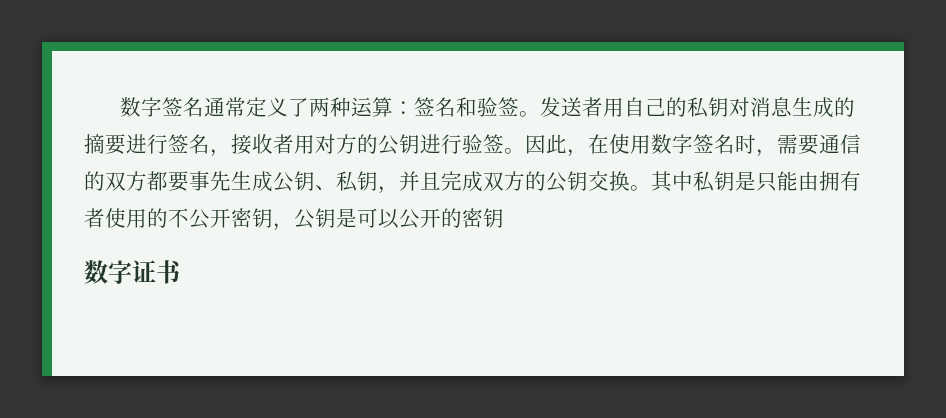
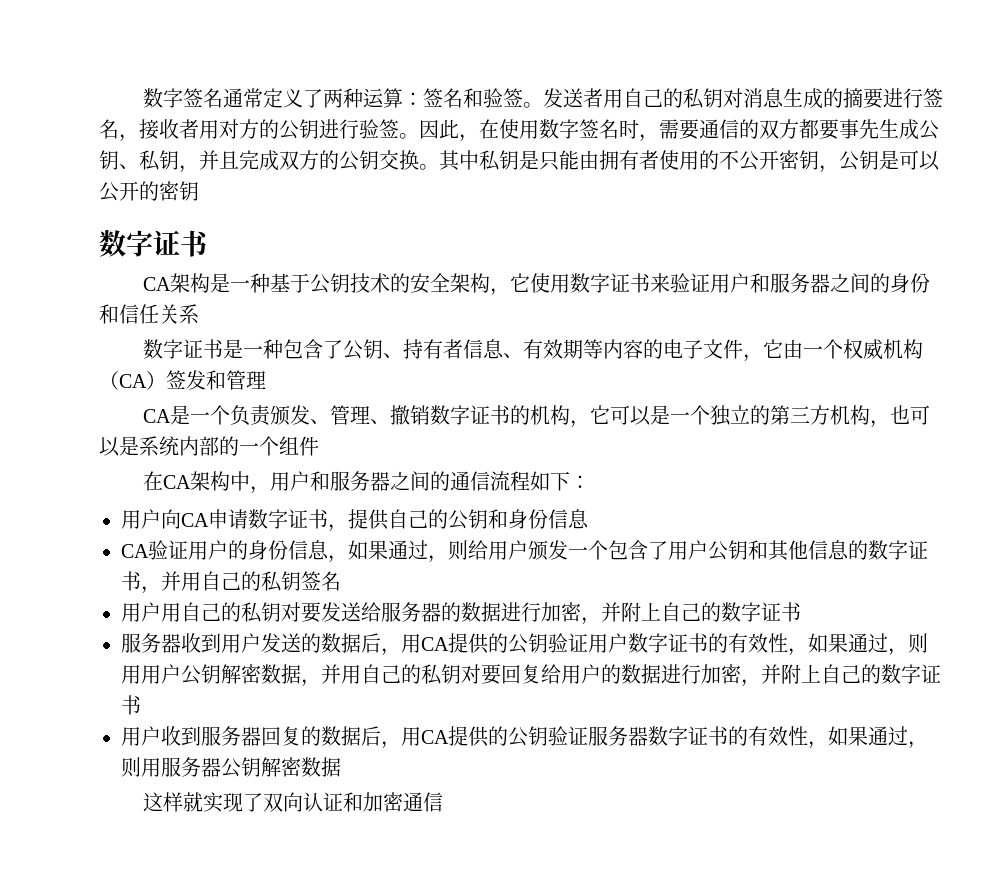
(181, 272) none -> [142,273,930,296] [99,304,199,324] [142,339,923,362] [99,370,266,390] [142,405,930,428] [99,436,319,457] [142,471,590,494] [121,509,589,532] [121,540,928,563] [121,571,341,594] [121,602,801,625] [121,633,928,656] [121,664,941,687] [121,695,141,715] [121,726,928,749] [121,757,341,778] [142,792,443,813] // CA架构是一种基于公钥技术的安全架构，它使用数字证书来验证用户和服务器之间的身份和信任关系 // 数字证书是一种包含了公钥、持有者信息、有效期等内容的电子文件，它由一个权威机构（CA）签发和管理 // CA是一个负责颁发、管理、撤销数字证书的机构，它可以是一个独立的第三方机构，也可以是系统内部的一个组件 // 在CA架构中，用户和服务器之间的通信流程如下： // 用户向CA申请数字证书，提供自己的公钥和身份信息 // CA验证用户的身份信息，如果通过，则给用户颁发一个包含了用户公钥和其他信息的数字证书，并用自己的私钥签名 // 用户用自己的私钥对要发送给服务器的数据进行加密，并附上自己的数字证书 // 服务器收到用户发送的数据后，用CA提供的公钥验证用户数字证书的有效性，如果通过，则用用户公钥解密数据，并用自己的私钥对要回复给用户的数据进行加密，并附上自己的数字证书 // 用户收到服务器回复的数据后，用CA提供的公钥验证服务器数字证书的有效性，如果通过，则用服务器公钥解密数据 // 这样就实现了双向认证和加密通信

